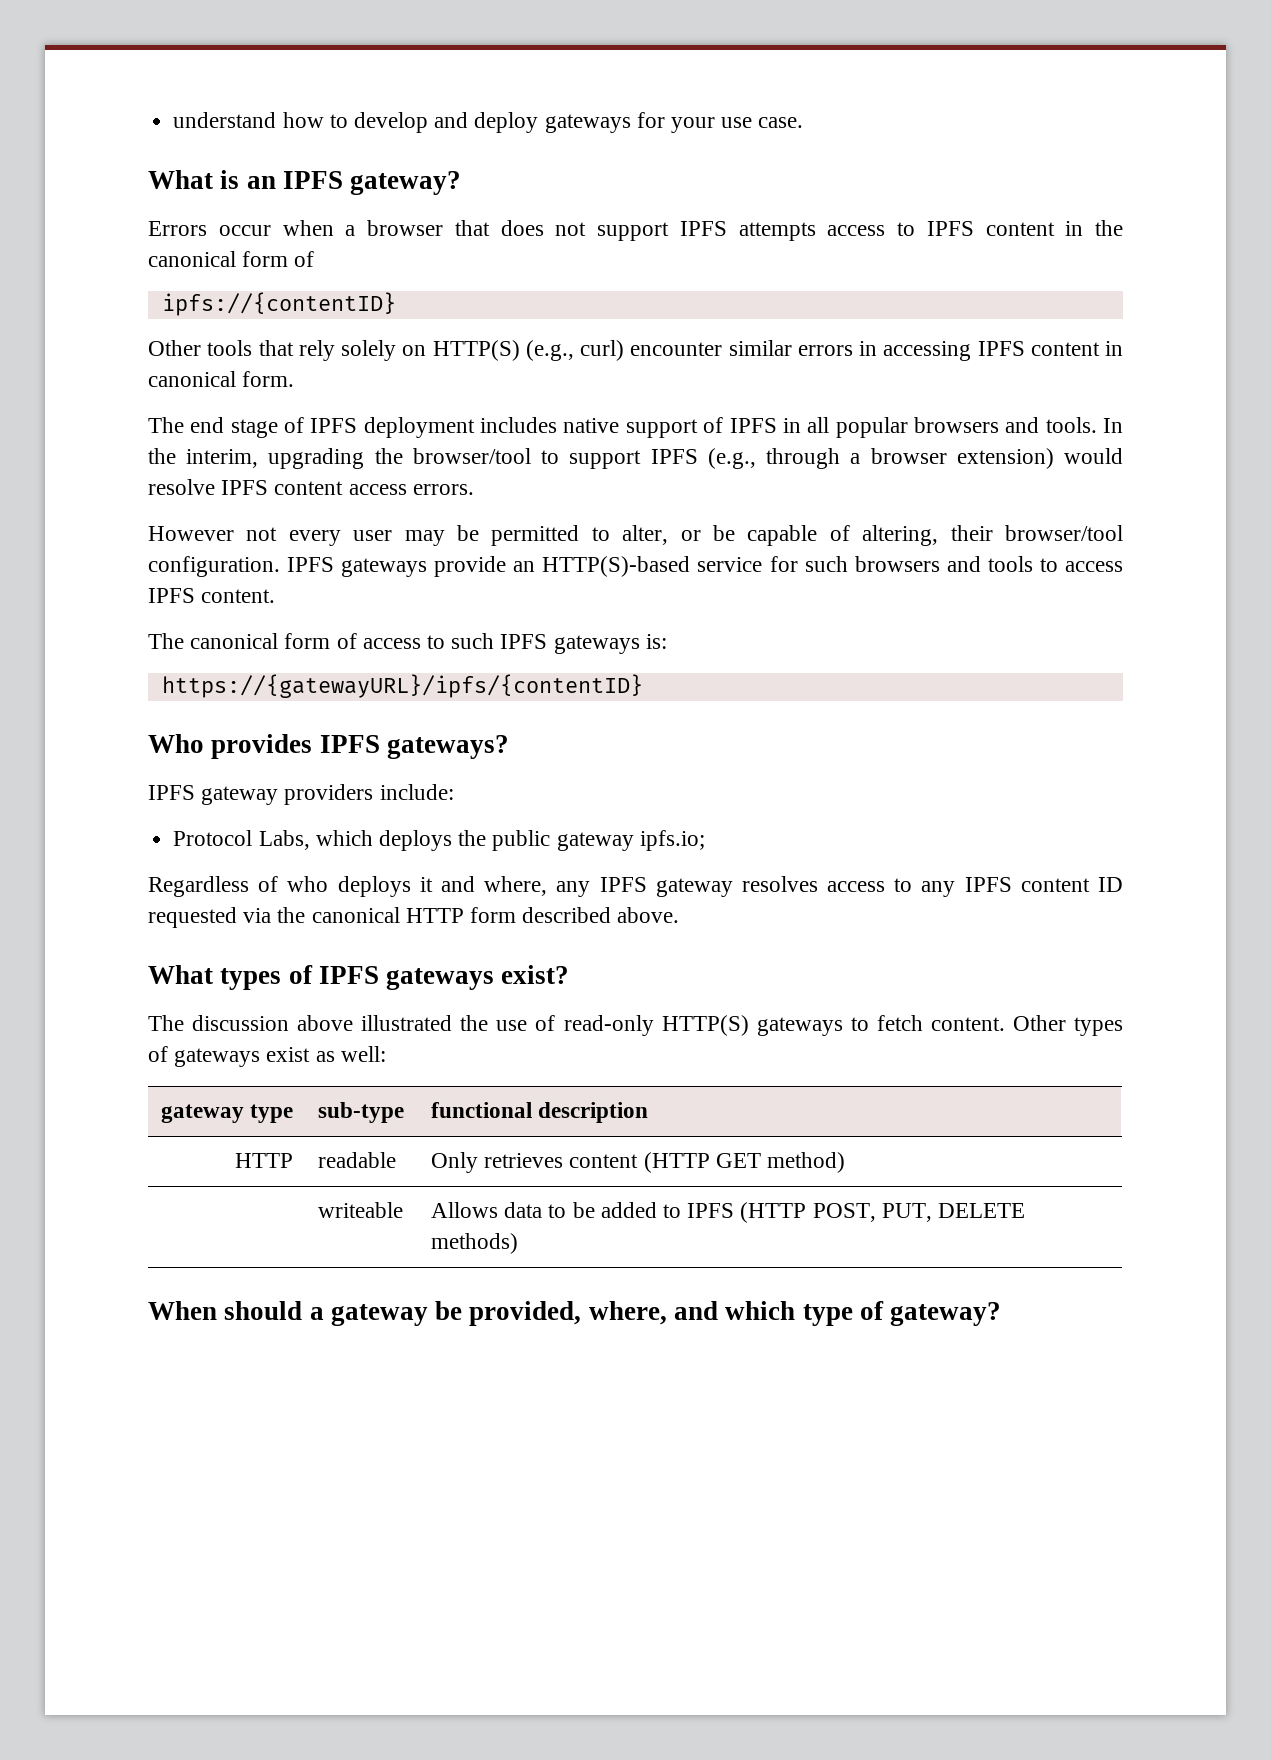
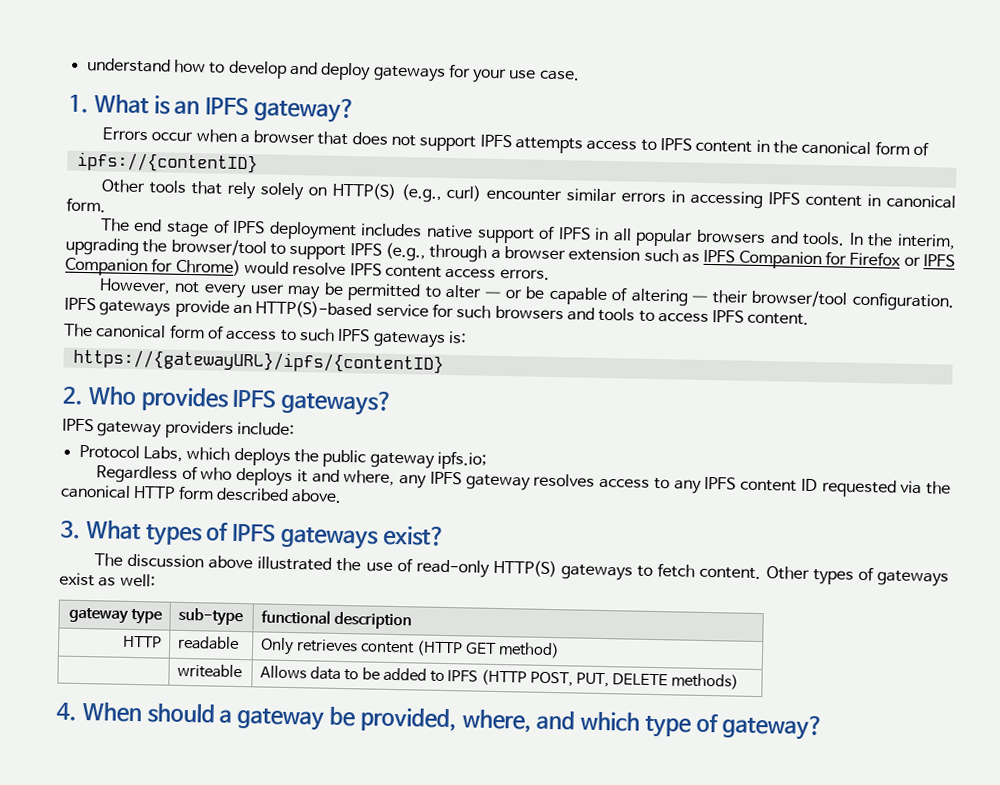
(804, 122) none -> [68,94,89,114] 1.
[956,448,1054,469] extension) -> [568,247,956,270] [65,257,241,277] extension such as IPFS Companion for Firefox or IPFS Companion for Chrome)
[148,526,234,541] However -> [98,278,171,295] However,
[622,525,669,545] alter, -> [445,284,501,299] alter —
[862,525,939,546] altering, -> [630,288,709,307] altering —
(643, 686) none -> [62,386,84,405] 2.
(680, 915) none -> [60,520,81,539] 3.
(518, 1243) none -> [56,702,77,721] 4.

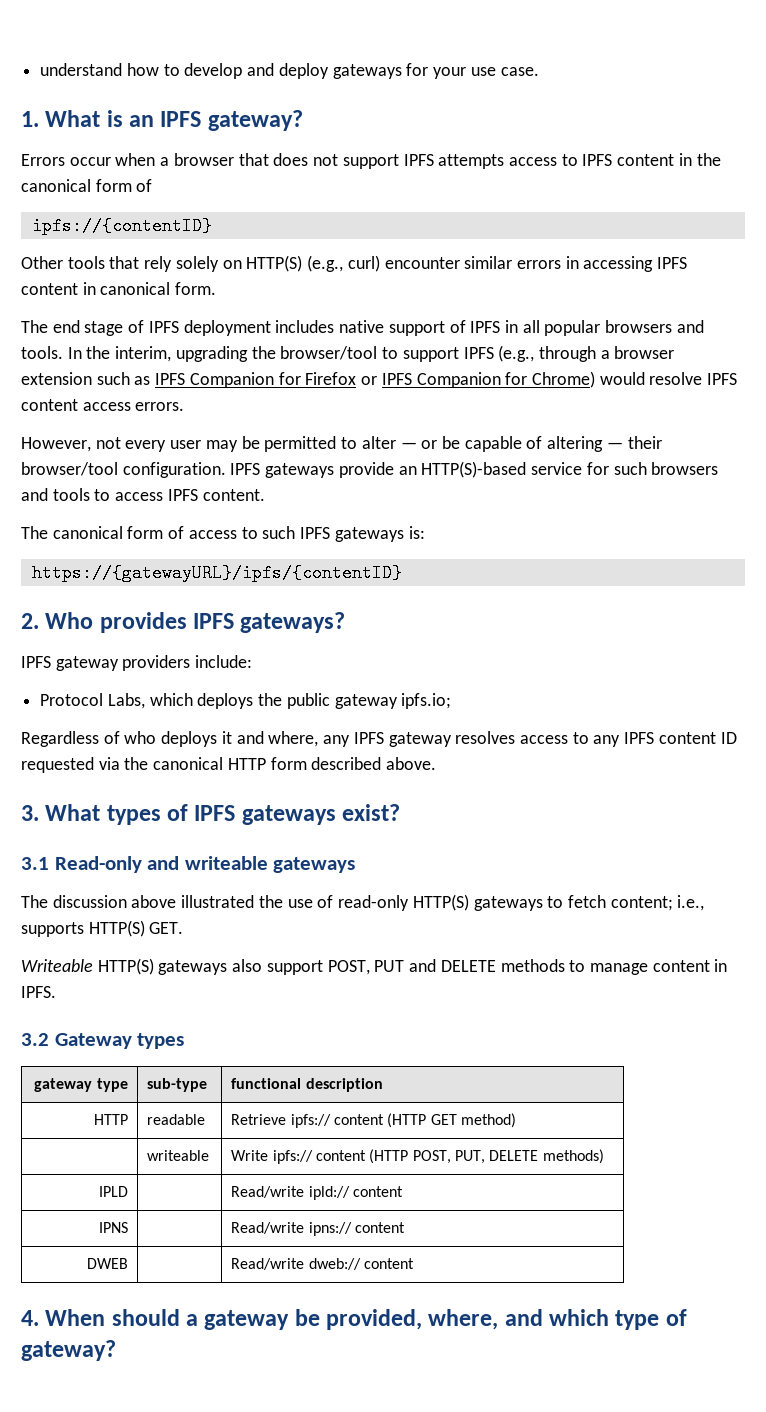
(446, 535) none -> [21,856,356,873] // 3.1 Read-only and writeable gateways
[699,566,950,587] [59,572,156,587] content. Other types of gateways exist as well: -> [610,895,705,911] [21,920,184,937] [21,958,728,975] [21,986,56,998] [21,1033,185,1049] content; i.e., supports HTTP(S) GET. // Writeable HTTP(S) gateways also support POST, PUT and DELETE methods to manage content in IPFS. // 3.2 Gateway types
[259,637,358,656] Only retrieves -> [231,1114,331,1128] Retrieve ipfs://
[259,665,479,682] Allows data to be added to IPFS -> [231,1150,366,1164] Write ipfs:// content
(739, 681) none -> [98,1186,128,1197] [231,1186,403,1200] [98,1222,128,1233] [231,1222,405,1236] [86,1258,128,1269] [231,1258,414,1270] // IPLD | | Read/write ipld:// content // IPNS | | Read/write ipns:// content // DWEB | | Read/write dweb:// content

